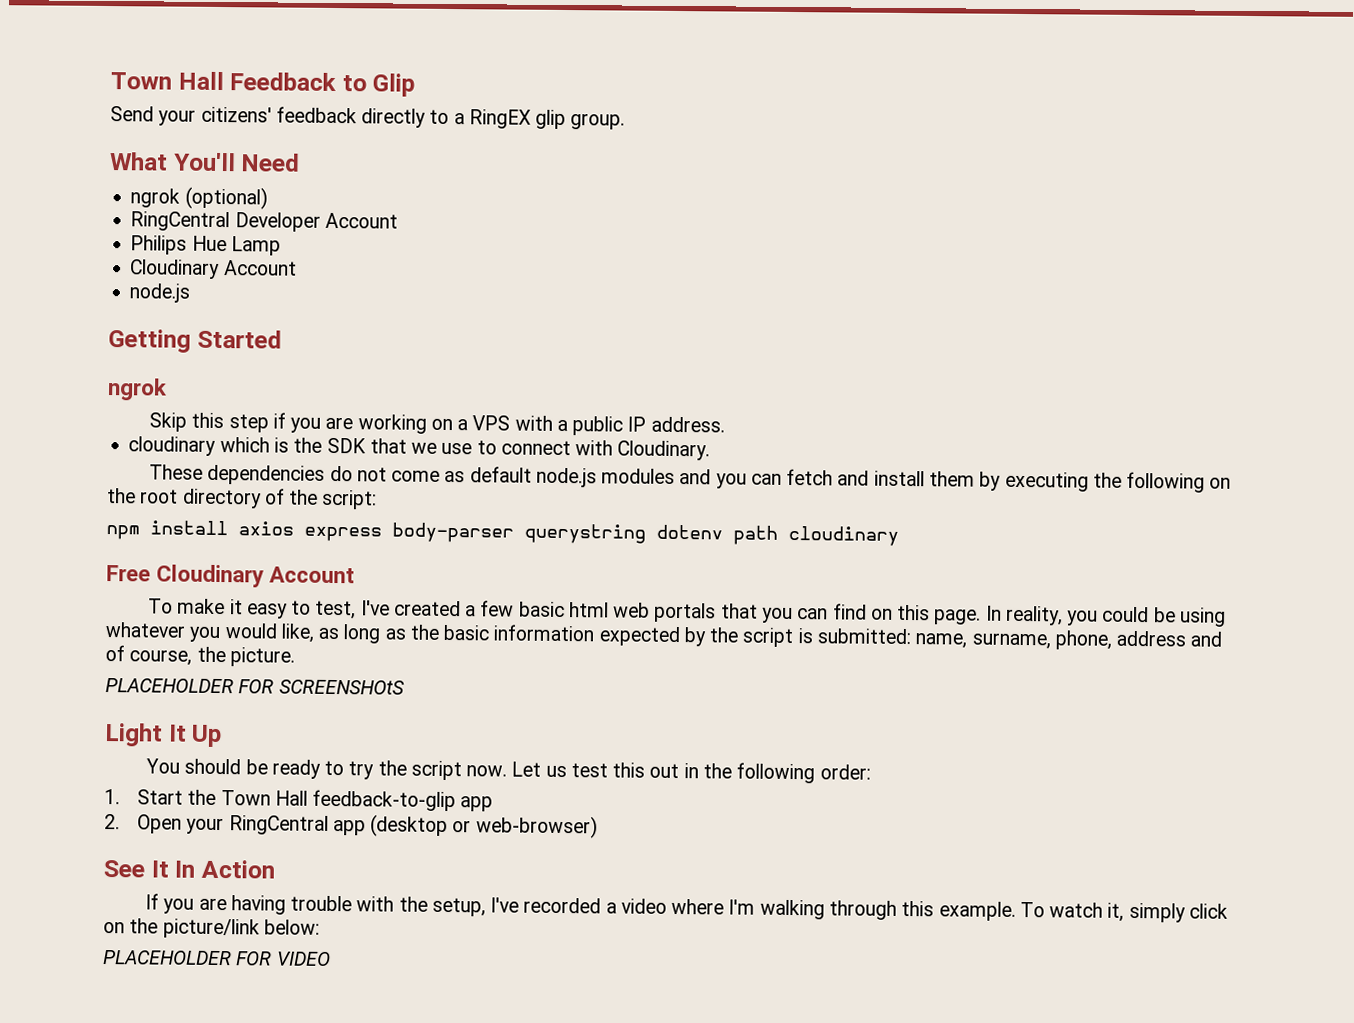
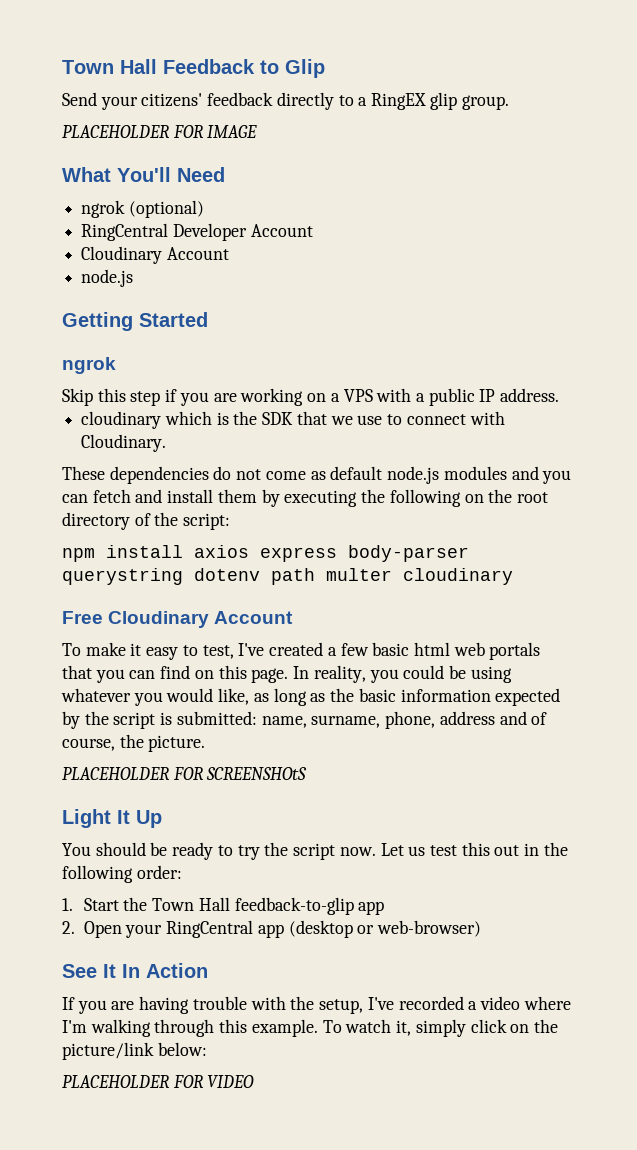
(626, 121) none -> [62,125,258,138] // PLACEHOLDER FOR IMAGE
[130,235,281,256] // Philips Hue Lamp -> (313, 230) none
(778, 535) none -> [326,568,392,581] multer

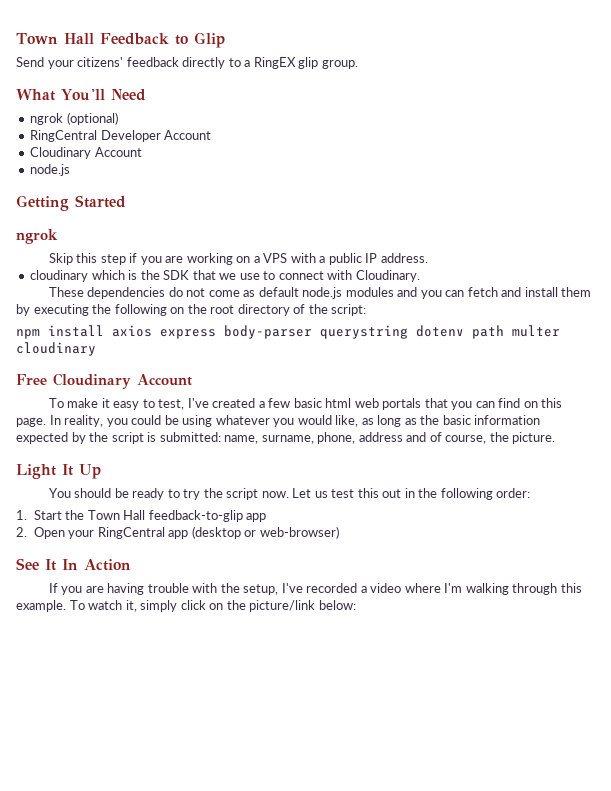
[62,125,258,138] // PLACEHOLDER FOR IMAGE -> (358, 64) none
[62,767,308,780] // PLACEHOLDER FOR SCREENSHOtS -> (556, 438) none
[62,1075,255,1088] // PLACEHOLDER FOR VIDEO -> (356, 605) none

